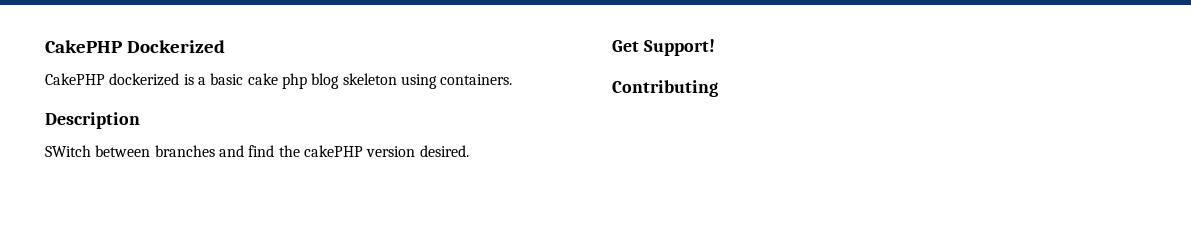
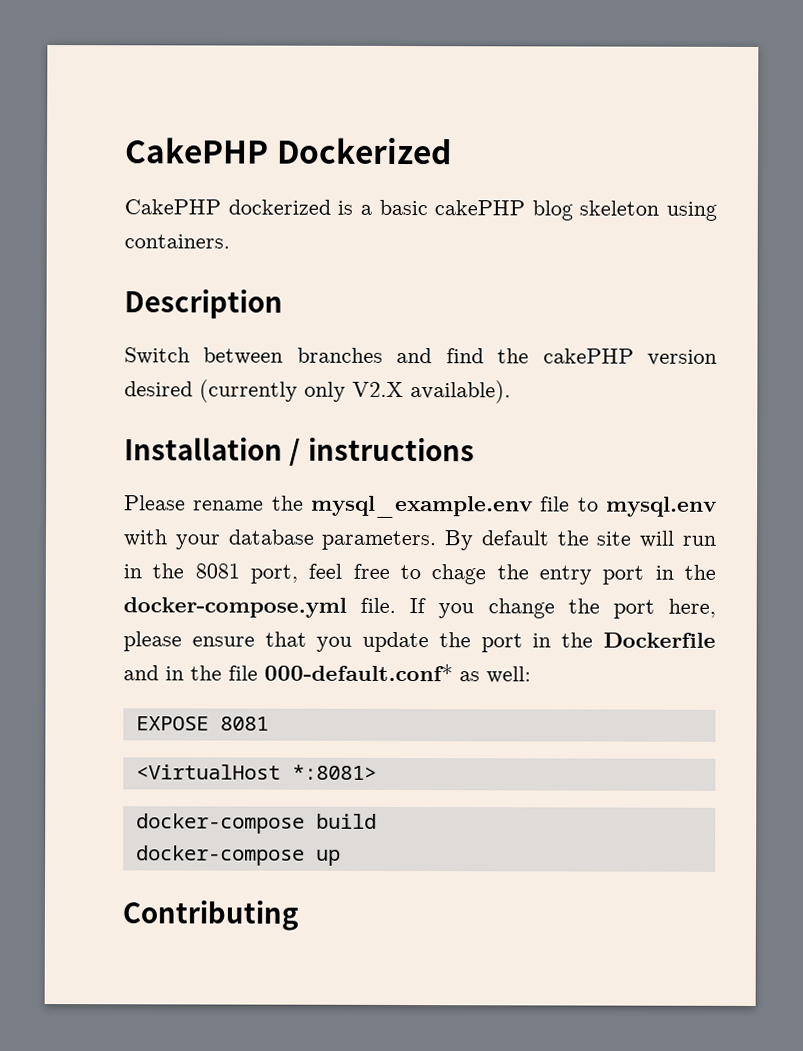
[247,73,307,89] cake php -> [434,200,526,216] cakePHP
[45,145,91,157] SWitch -> [124,347,190,365] Switch
[419,145,469,157] [612,39,715,56] desired. // Get Support! -> [124,379,511,404] [124,437,475,466] [124,495,717,519] [123,529,716,551] [123,563,716,585] [123,597,716,619] [123,631,716,653] [123,663,531,684] [135,716,269,731] [135,764,377,780] [135,813,377,834] [135,845,341,866] desired (currently only V2.X available). // Installation / instructions // Please rename the mysql_example.env file to mysql.env with your database parameters. By default the site will run in the 8081 port, feel free to chage the entry port in the docker-compose.yml file. If you change the port here, please ensure that you update the port in the Dockerfile and in the file 000-default.conf* as well: // EXPOSE 8081 // <VirtualHost *:8081> // docker-compose build // docker-compose up

